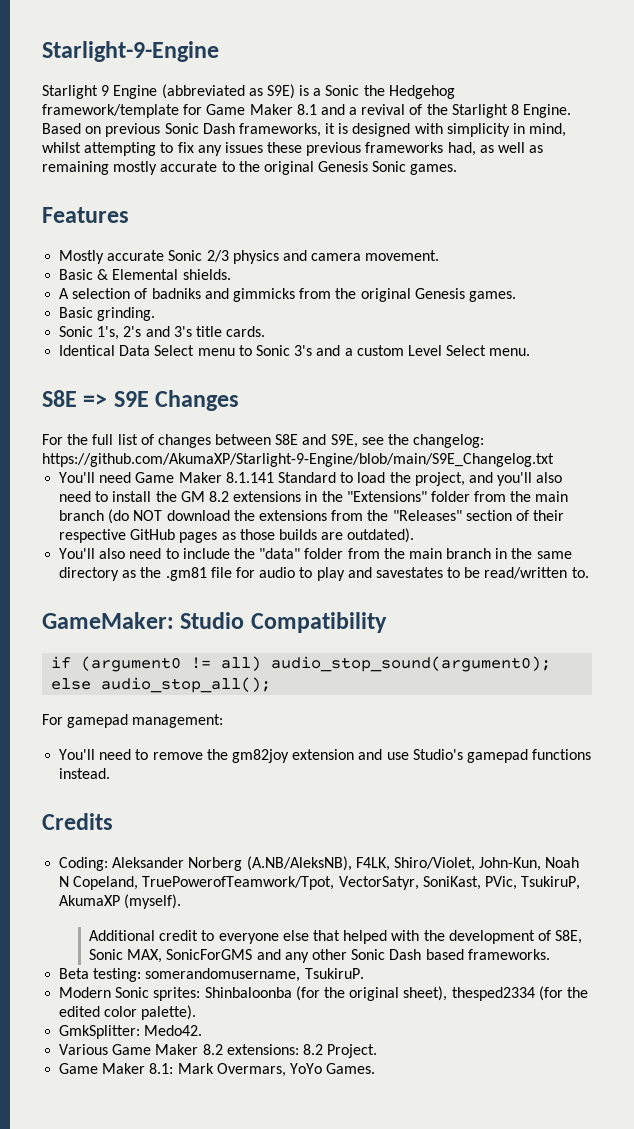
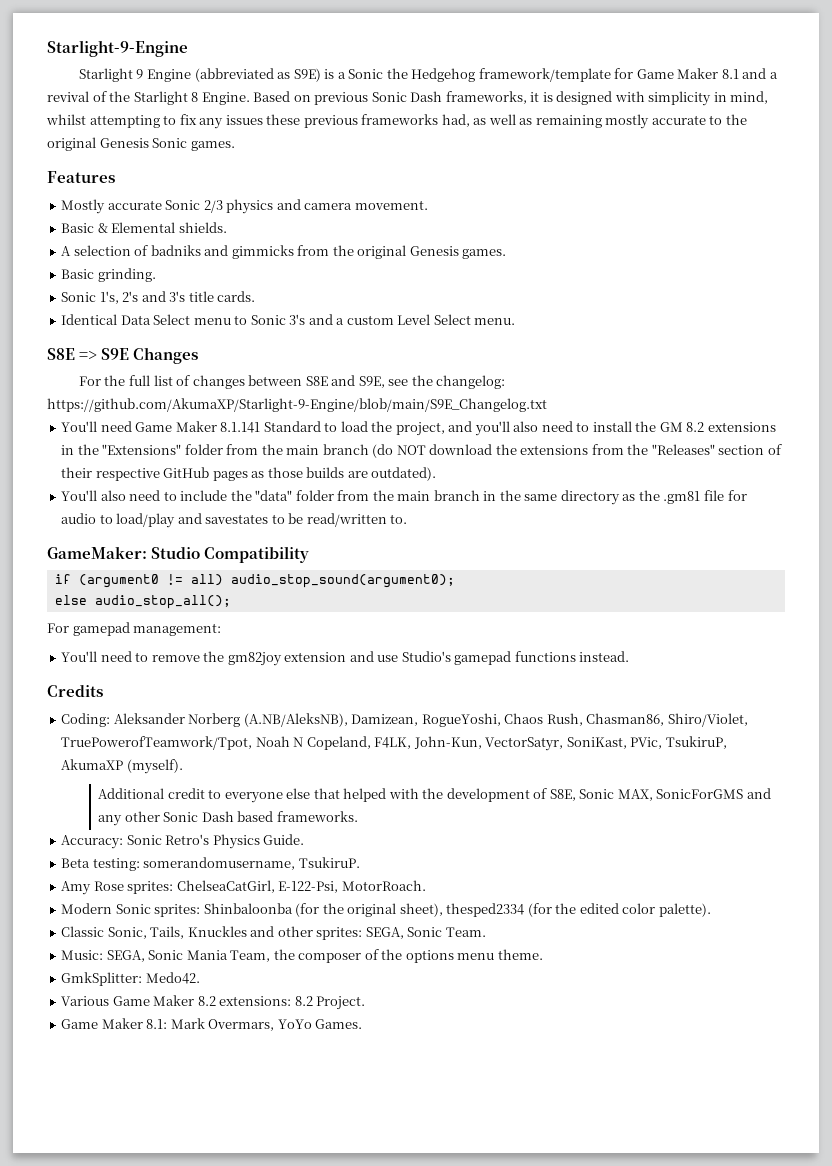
[316,567,345,581] play -> [116,513,176,528] load/play
[355,857,542,871] F4LK, Shiro/Violet, John-Kun, -> [351,713,748,727] [61,736,253,750] Damizean, RogueYoshi, Chaos Rush, Chasman86, Shiro/Violet, TruePowerofTeamwork/Tpot,
[142,876,335,890] TruePowerofTeamwork/Tpot, -> [374,736,482,749] F4LK, John-Kun,
(550, 954) none -> [61,834,305,849] // Accuracy: Sonic Retro's Physics Guide.
(364, 973) none -> [61,880,426,895] // Amy Rose sprites: ChelseaCatGirl, E-122-Psi, MotorRoach.
(197, 1012) none -> [61,926,486,940] [61,949,543,963] // Classic Sonic, Tails, Knuckles and other sprites: SEGA, Sonic Team. // Music: SEGA, Sonic Mania Team, the composer of the options menu theme.

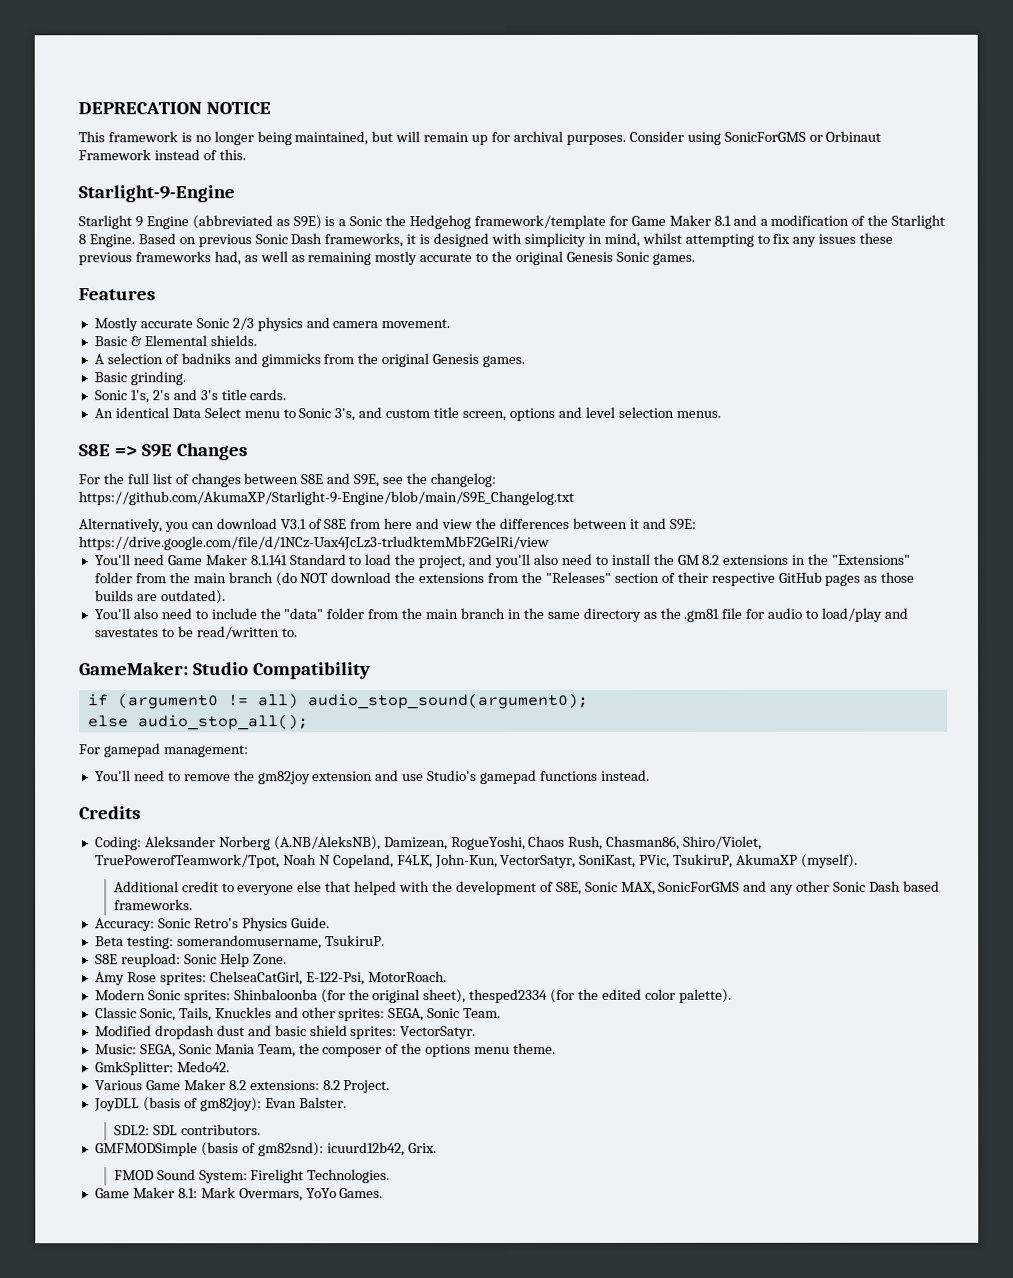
(47, 48) none -> [78,102,271,115] [78,130,882,146] [78,149,246,161] DEPRECATION NOTICE // This framework is no longer being maintained, but will remain up for archival purposes. Consider using SonicForGMS or Orbinaut Framework instead of this. //
[47,91,89,102] revival -> [770,214,850,226] modification
[61,314,118,325] Identical -> [93,407,169,419] An identical
[289,314,516,325] 3's and a custom Level Select menu. -> [334,406,721,422] 3's, and custom title screen, options and level selection menus.
(547, 405) none -> [78,517,696,533] [78,535,549,551] // Alternatively, you can download V3.1 of S8E from here and view the differences between it and S9E: https://drive.google.com/file/d/1NCz-Uax4JcLz3-trludktemMbF2GelRi/view
(360, 862) none -> [94,953,287,968] // S8E reupload: Sonic Help Zone.
(486, 932) none -> [94,1025,477,1040] // Modified dropdash dust and basic shield sprites: VectorSatyr.
(366, 1003) none -> [93,1097,347,1112] [113,1124,261,1136] [94,1142,437,1157] [113,1169,391,1184] // JoyDLL (basis of gm82joy): Evan Balster. // SDL2: SDL contributors. // GMFMODSimple (basis of gm82snd): icuurd12b42, Grix. // FMOD Sound System: Firelight Technologies.

